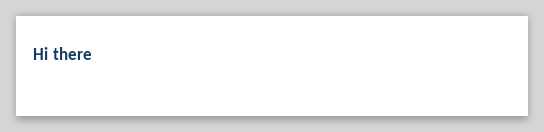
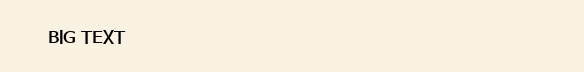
[33,47,92,60] Hi there -> [48,30,126,44] BIG TEXT

